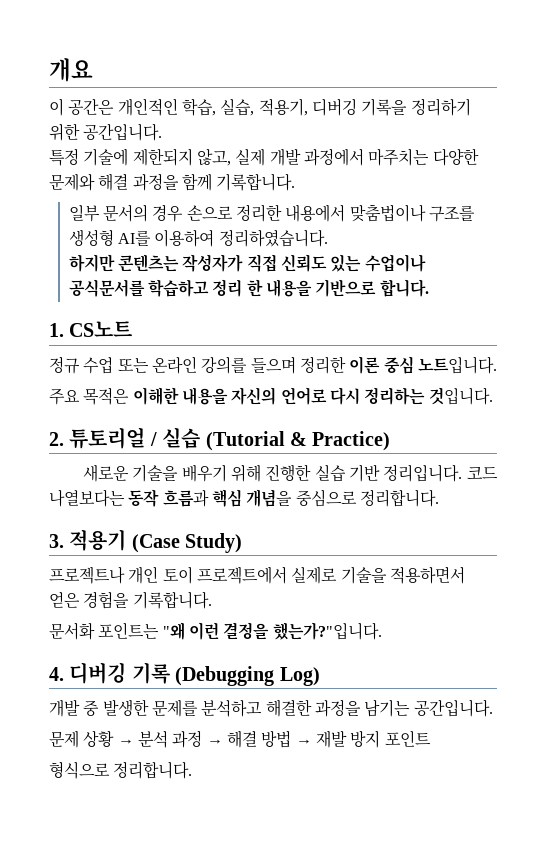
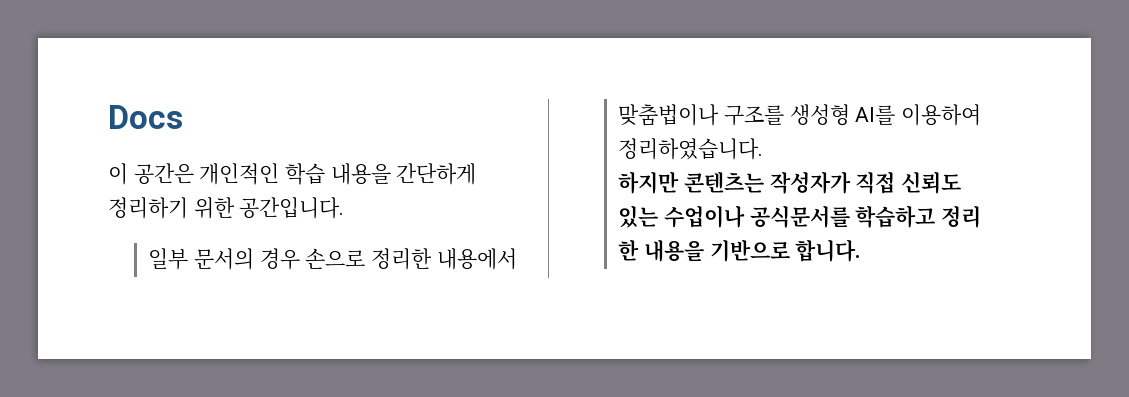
[49,58,93,82] 개요 -> [108,105,183,129] Docs
[181,98,471,116] [49,123,163,141] [49,148,479,166] [49,173,296,191] 학습, 실습, 적용기, 디버깅 기록을 정리하기 위한 공간입니다. // 특정 기술에 제한되지 않고, 실제 개발 과정에서 마주치는 다양한 문제와 해결 과정을 함께 기록합니다. -> [285,163,477,185] [108,197,345,219] 학습 내용을 간단하게 정리하기 위한 공간입니다.
[49,321,133,337] [49,356,497,374] [49,387,493,405] [49,427,391,451] [83,464,498,482] [49,489,439,507] [49,529,243,553] [49,566,465,584] [49,591,212,609] [49,622,382,640] [49,662,320,686] [49,699,493,717] [49,730,431,748] [49,761,193,779] // 1. CS노트 // 정규 수업 또는 온라인 강의를 들으며 정리한 이론 중심 노트입니다. // 주요 목적은 이해한 내용을 자신의 언어로 다시 정리하는 것입니다. // 2. 튜토리얼 / 실습 (Tutorial & Practice) // 새로운 기술을 배우기 위해 진행한 실습 기반 정리입니다. 코드 나열보다는 동작 흐름과 핵심 개념을 중심으로 정리합니다. // 3. 적용기 (Case Study) // 프로젝트나 개인 토이 프로젝트에서 실제로 기술을 적용하면서 얻은 경험을 기록합니다. // 문서화 포인트는 "왜 이런 결정을 했는가?"입니다. // 4. 디버깅 기록 (Debugging Log) // 개발 중 발생한 문제를 분석하고 해결한 과정을 남기는 공간입니다. // 문제 상황 → 분석 과정 → 해결 방법 → 재발 방지 포인트 // 형식으로 정리합니다. -> (861, 250) none

